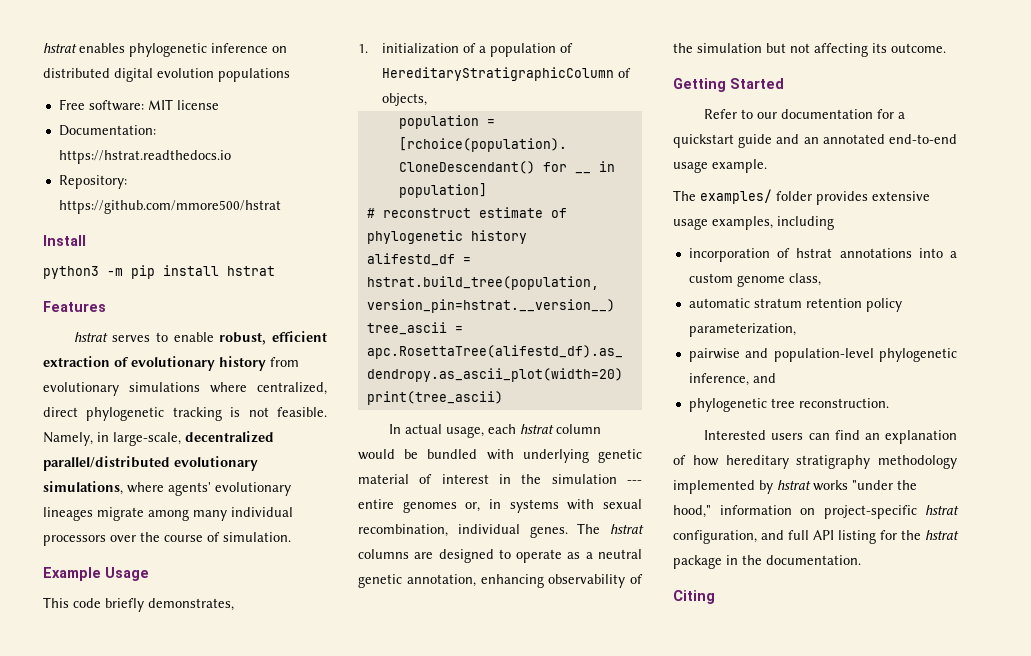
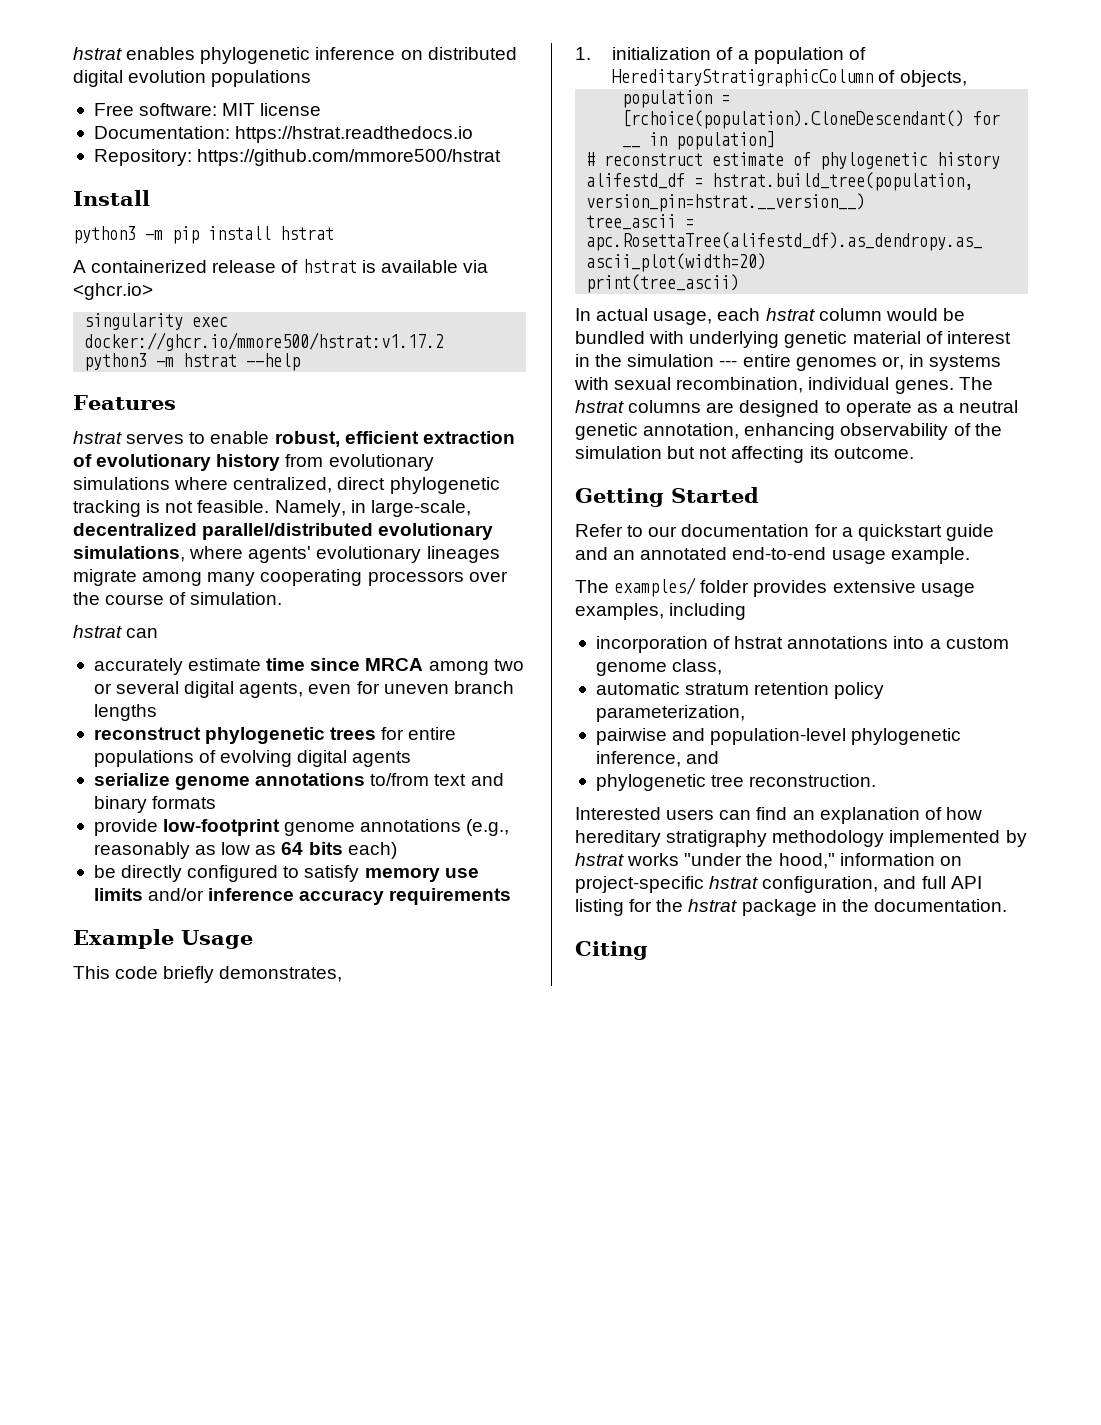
(275, 271) none -> [73,259,488,273] [73,283,153,300] [84,313,229,330] [84,332,445,351] [84,353,301,371] // A containerized release of hstrat is available via <ghcr.io> // singularity exec docker://ghcr.io/mmore500/hstrat:v1.17.2 python3 -m hstrat --help
[231,507,293,517] individual -> [260,569,363,586] cooperating
(291, 537) none -> [73,625,159,638] [93,658,524,675] [93,681,514,698] [93,704,157,721] [93,727,457,744] [93,750,412,767] [93,773,504,790] [93,796,217,813] [93,819,510,836] [93,842,397,859] [93,865,479,882] [93,888,512,905] // hstrat can // accurately estimate time since MRCA among two or several digital agents, even for uneven branch lengths // reconstruct phylogenetic trees for entire populations of evolving digital agents // serialize genome annotations to/from text and binary formats // provide low-footprint genome annotations (e.g., reasonably as low as 64 bits each) // be directly configured to satisfy memory use limits and/or inference accuracy requirements

